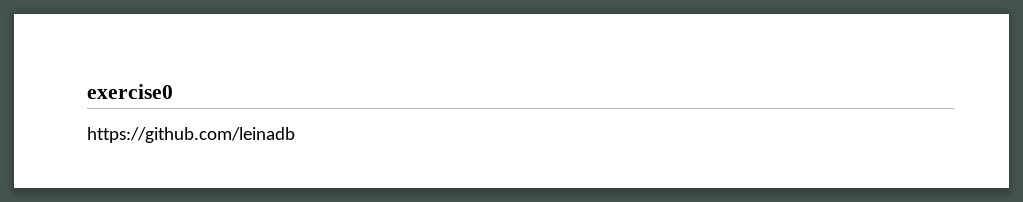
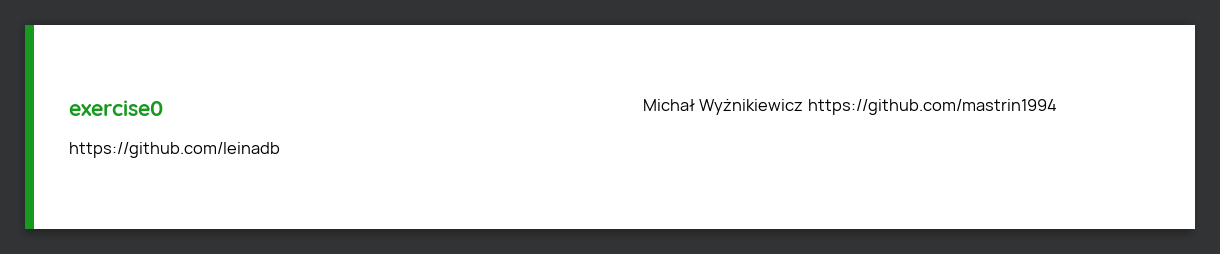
(295, 135) none -> [643,99,1057,115] // Michał Wyżnikiewicz https://github.com/mastrin1994

